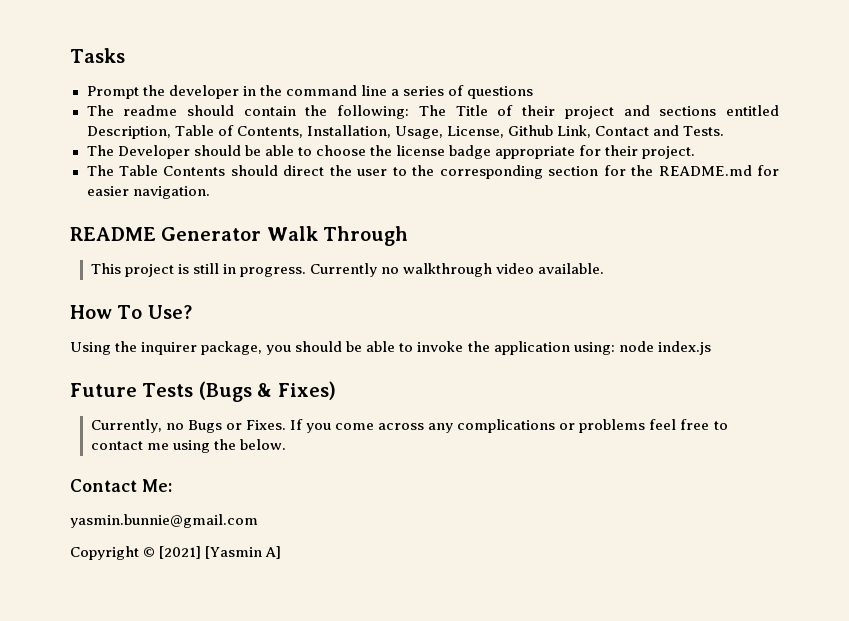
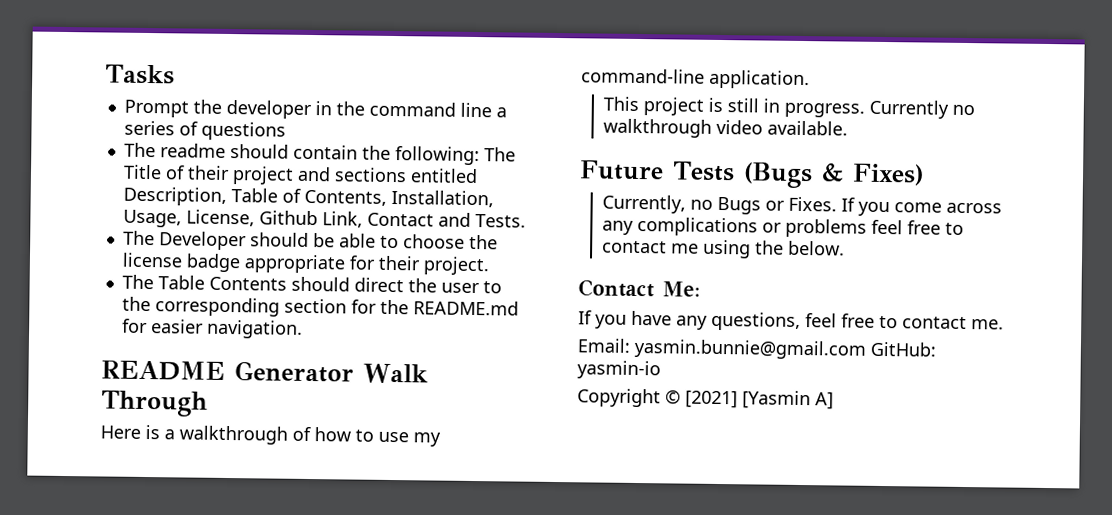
(409, 236) none -> [100,425,441,447] [581,68,810,90] // Here is a walkthrough of how to use my command-line application.
[70,305,192,319] [70,341,711,355] // How To Use? // Using the inquirer package, you should be able to invoke the application using: node index.js -> (849, 128) none
(172, 485) none -> [578,310,1004,331] [577,338,631,353] If you have any questions, feel free to contact me. // Email:
(258, 521) none -> [870,341,936,357] [577,360,661,380] GitHub: yasmin-io

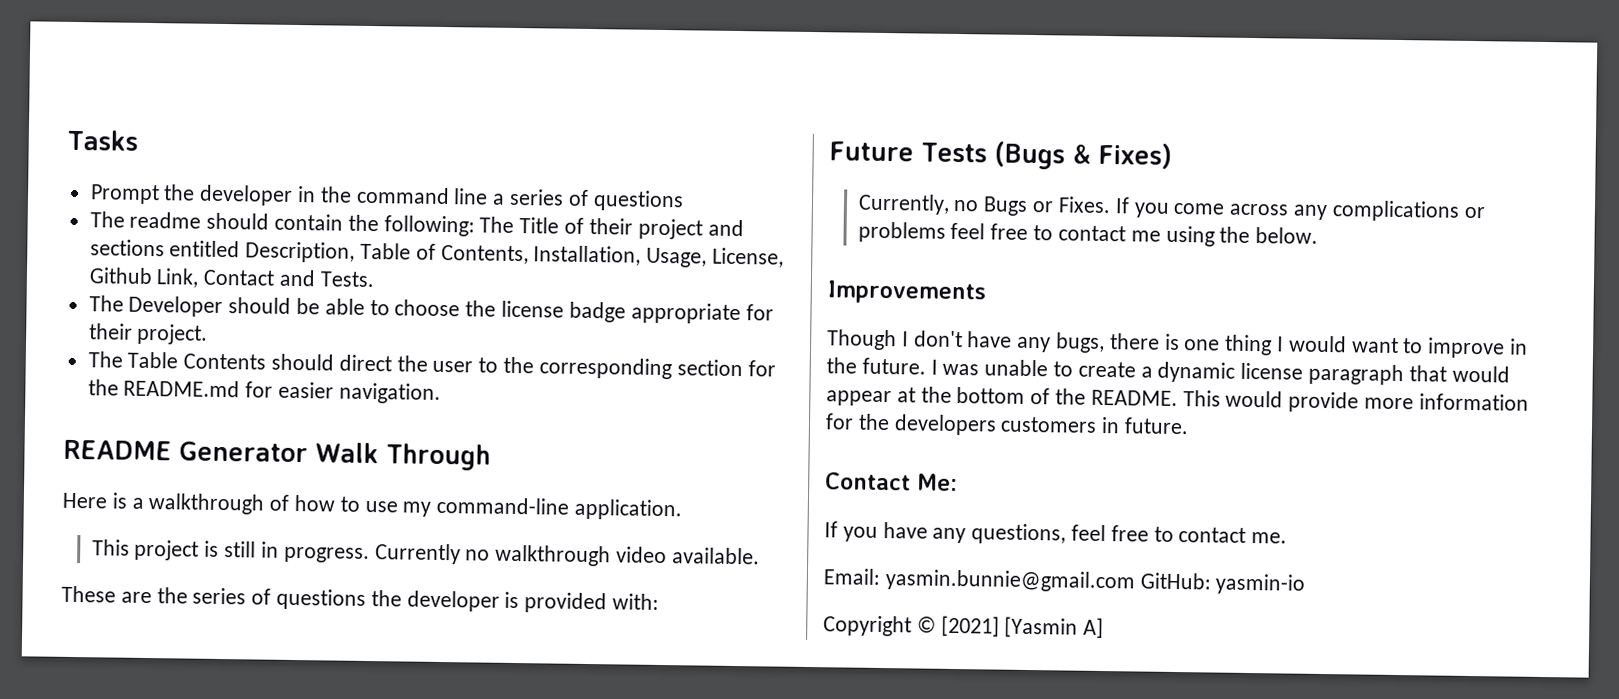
(849, 128) none -> [61,585,660,614] // These are the series of questions the developer is provided with:
(846, 248) none -> [827,280,986,305] [827,329,1529,359] [826,357,1510,386] [826,386,1529,413] [825,413,1190,436] // Improvements // Though I don't have any bugs, there is one thing I would want to improve in the future. I was unable to create a dynamic license paragraph that would appear at the bottom of the README. This would provide more information for the developers customers in future.

